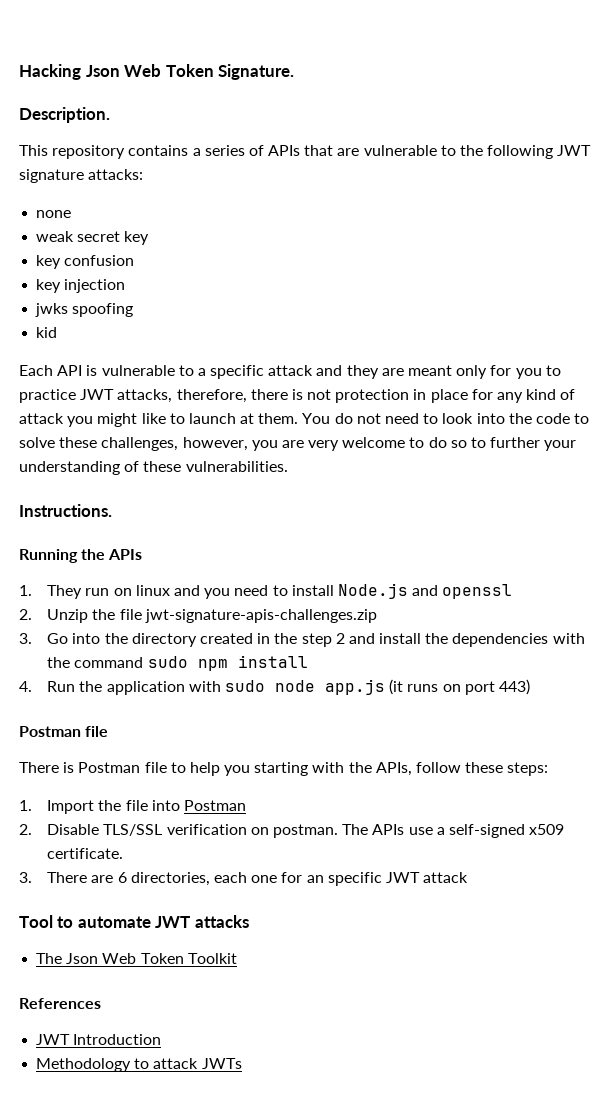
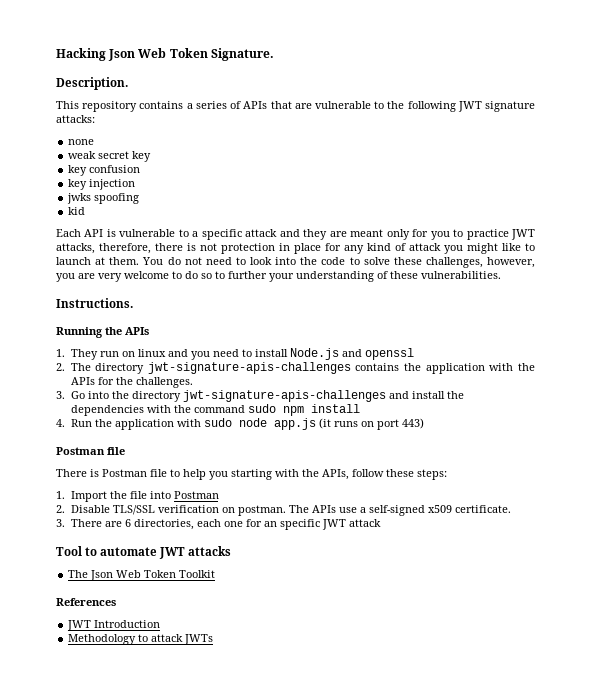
[47,609,377,623] Unzip the file jwt-signature-apis-challenges.zip -> [70,362,536,374] [70,377,193,388] The directory jwt-signature-apis-challenges contains the application with the APIs for the challenges.
[199,633,345,647] created in the step 2 -> [182,390,386,402] jwt-signature-apis-challenges

